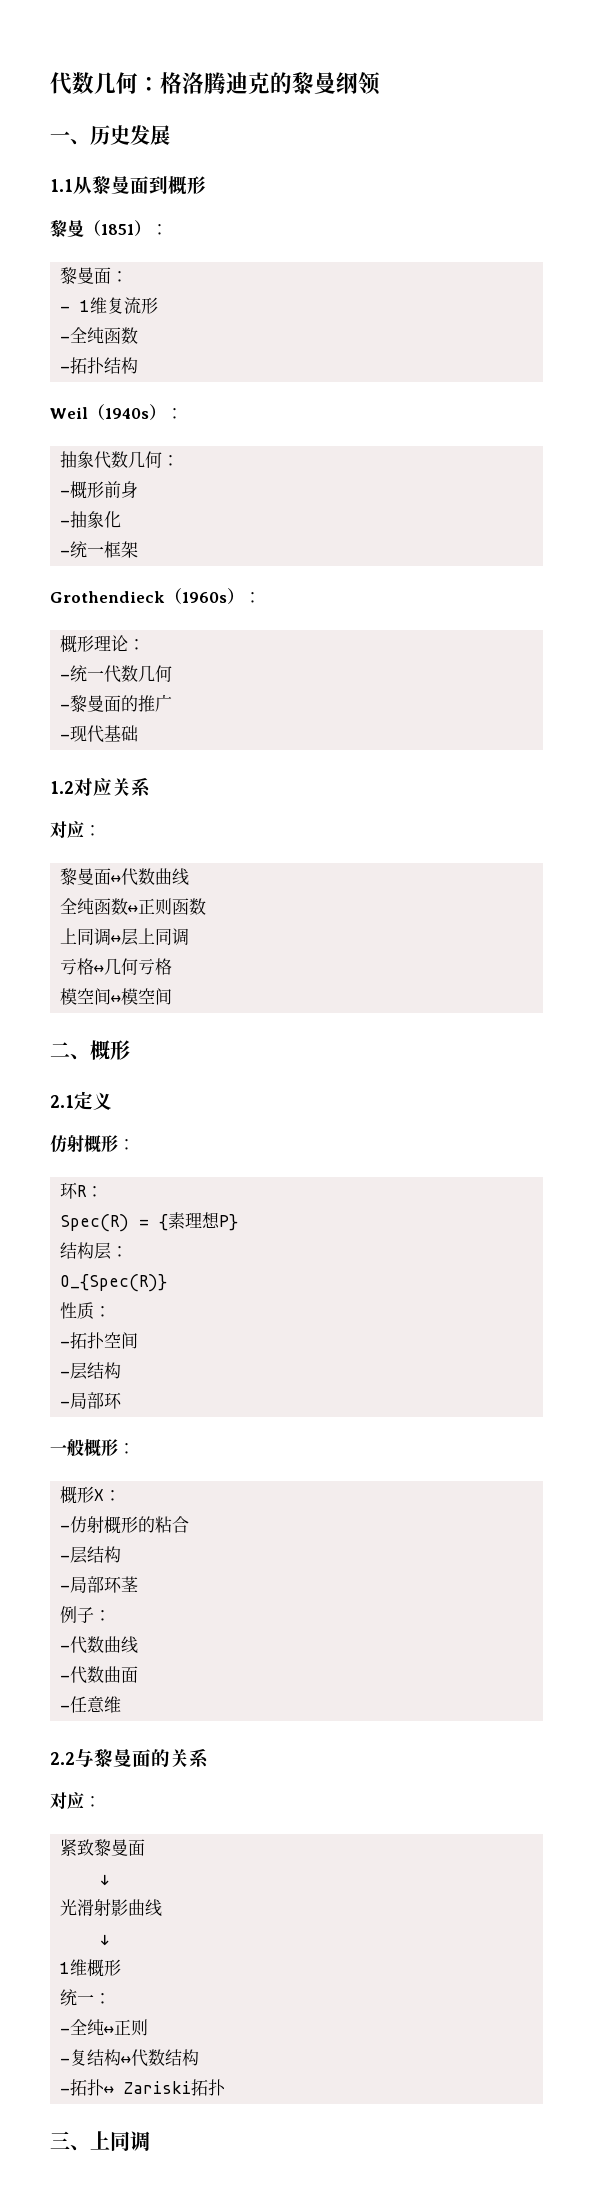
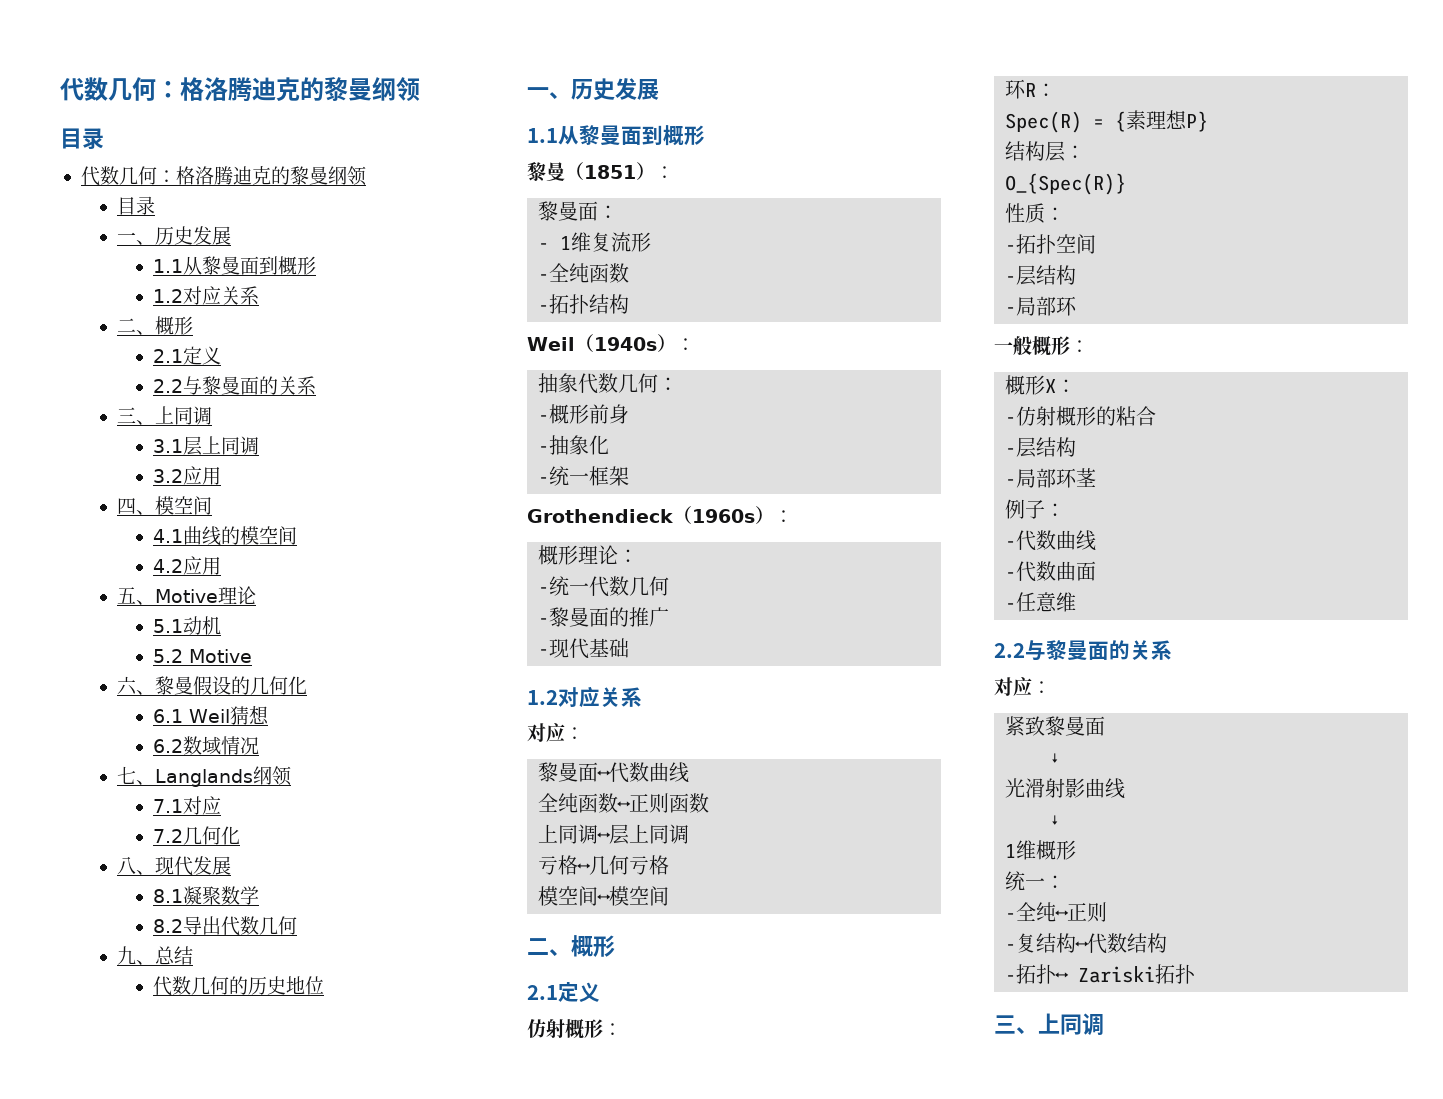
[50,72,381,95] 代数几何：格洛腾迪克的黎曼纲领 -> [60,77,420,102] [60,128,104,150] [80,166,367,186] [117,196,156,215] [117,226,232,245] [153,256,317,275] [153,286,260,305] [117,316,194,335] [153,346,222,365] [153,376,317,395] [117,406,213,425] [153,436,260,456] [153,466,222,485] [117,496,213,515] [153,526,298,546] [153,556,222,575] [117,586,257,605] [153,616,222,635] [153,649,253,663] [117,676,308,695] [153,705,270,725] [153,736,260,755] [117,766,293,787] [153,796,222,815] [153,826,241,845] [117,856,232,876] [153,886,260,905] [153,916,298,936] [117,946,194,965] [153,976,325,996] 代数几何：格洛腾迪克的黎曼纲领 // 目录 // 代数几何：格洛腾迪克的黎曼纲领 // 目录 // 一、历史发展 // 1.1从黎曼面到概形 // 1.2对应关系 // 二、概形 // 2.1定义 // 2.2与黎曼面的关系 // 三、上同调 // 3.1层上同调 // 3.2应用 // 四、模空间 // 4.1曲线的模空间 // 4.2应用 // 五、Motive理论 // 5.1动机 // 5.2 Motive // 六、黎曼假设的几何化 // 6.1 Weil猜想 // 6.2数域情况 // 七、Langlands纲领 // 7.1对应 // 7.2几何化 // 八、现代发展 // 8.1凝聚数学 // 8.2导出代数几何 // 九、总结 // 代数几何的历史地位

